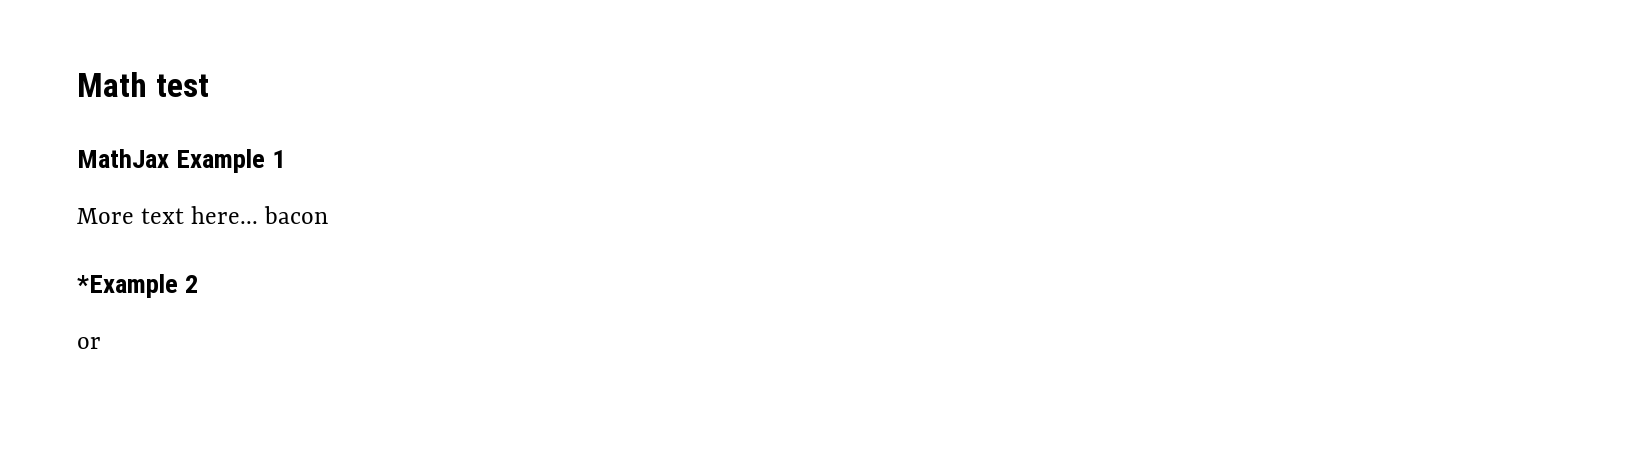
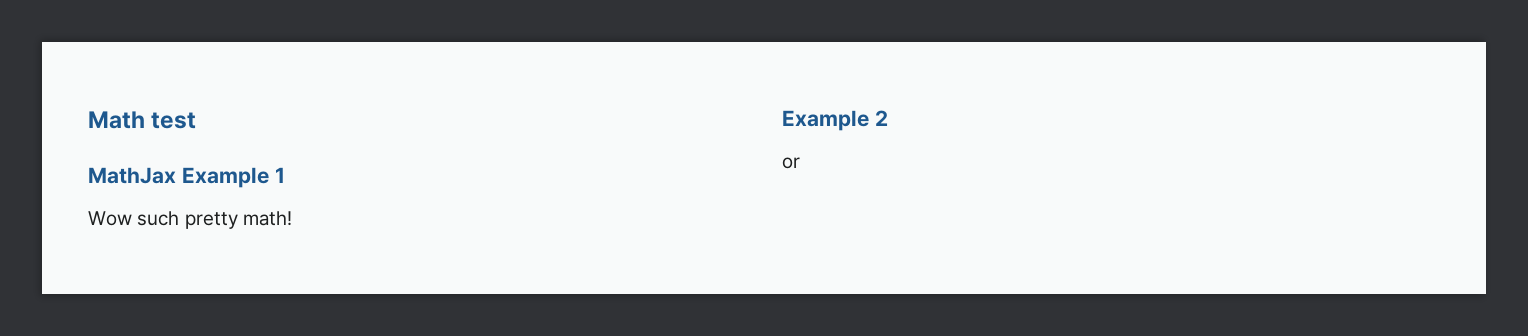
[77,206,329,224] [77,274,178,298] More text here... bacon // *Example -> [88,211,292,229] [782,110,869,131] Wow such pretty math! // Example

